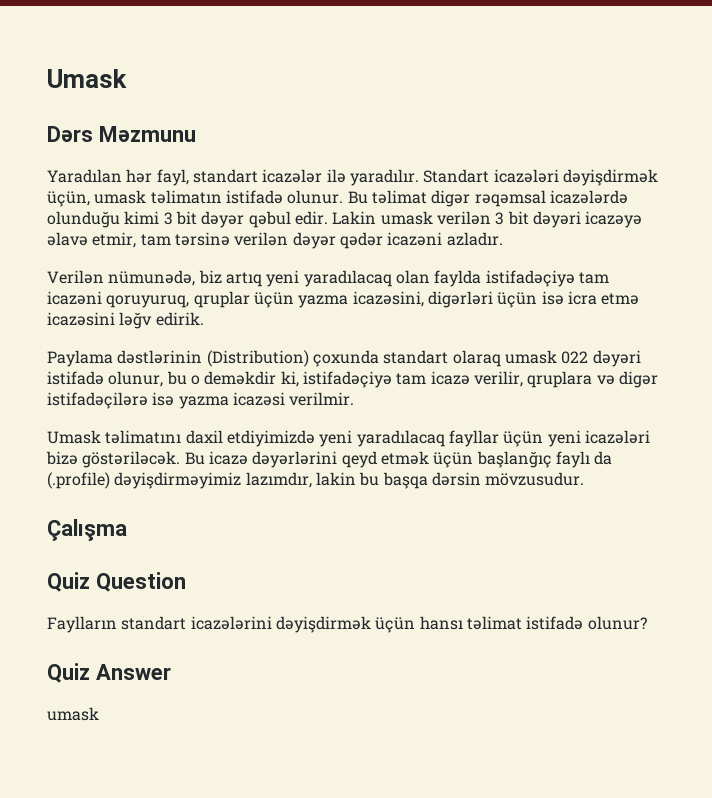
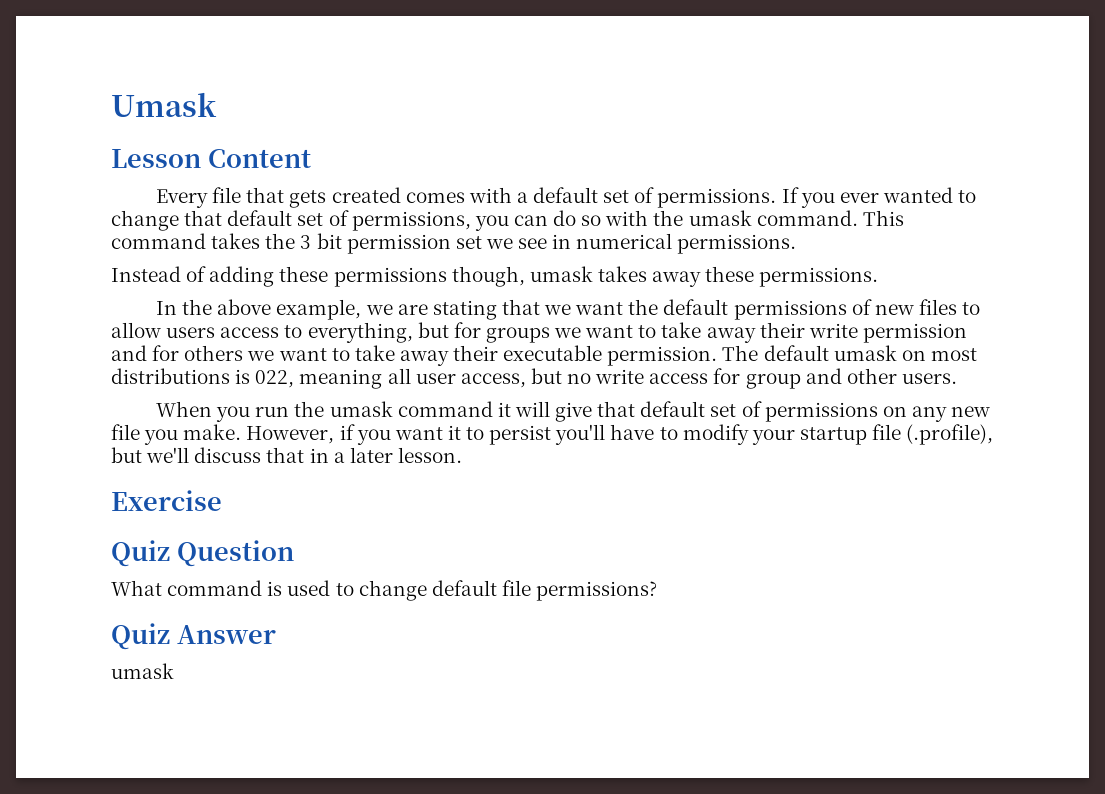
[47,126,196,142] [47,169,658,186] [47,190,628,207] [47,211,643,228] [47,232,503,249] [47,270,609,287] [47,291,640,308] [47,312,204,329] [47,350,641,367] [47,371,658,388] [47,392,355,409] [47,430,650,447] [46,451,613,468] [47,472,585,489] [47,519,127,541] [47,572,186,592] [47,616,647,633] Dərs Məzmunu // Yaradılan hər fayl, standart icazələr ilə yaradılır. Standart icazələri dəyişdirmək üçün, umask təlimatın istifadə olunur. Bu təlimat digər rəqəmsal icazələrdə olunduğu kimi 3 bit dəyər qəbul edir. Lakin umask verilən 3 bit dəyəri icazəyə əlavə etmir, tam tərsinə verilən dəyər qədər icazəni azladır. // Verilən nümunədə, biz artıq yeni yaradılacaq olan faylda istifadəçiyə tam icazəni qoruyuruq, qruplar üçün yazma icazəsini, digərləri üçün isə icra etmə icazəsini ləğv edirik. // Paylama dəstlərinin (Distribution) çoxunda standart olaraq umask 022 dəyəri istifadə olunur, bu o deməkdir ki, istifadəçiyə tam icazə verilir, qruplara və digər istifadəçilərə isə yazma icazəsi verilmir. // Umask təlimatını daxil etdiyimizdə yeni yaradılacaq fayllar üçün yeni icazələri bizə göstəriləcək. Bu icazə dəyərlərini qeyd etmək üçün başlanğıç faylı da (.profile) dəyişdirməyimiz lazımdır, lakin bu başqa dərsin mövzusudur. // Çalışma // Quiz Question // Faylların standart icazələrini dəyişdirmək üçün hansı təlimat istifadə olunur? -> [111,149,311,168] [156,187,977,208] [111,210,904,231] [111,233,797,254] [111,266,879,287] [156,299,981,320] [111,322,967,343] [111,345,977,366] [111,368,957,389] [156,401,991,422] [111,424,994,445] [111,447,462,463] [111,490,222,511] [111,540,294,567] [111,580,658,601] Lesson Content // Every file that gets created comes with a default set of permissions. If you ever wanted to change that default set of permissions, you can do so with the umask command. This command takes the 3 bit permission set we see in numerical permissions. // Instead of adding these permissions though, umask takes away these permissions. // In the above example, we are stating that we want the default permissions of new files to allow users access to everything, but for groups we want to take away their write permission and for others we want to take away their executable permission. The default umask on most distributions is 022, meaning all user access, but no write access for group and other users. // When you run the umask command it will give that default set of permissions on any new file you make. However, if you want it to persist you'll have to modify your startup file (.profile), but we'll discuss that in a later lesson. // Exercise // Quiz Question // What command is used to change default file permissions?

